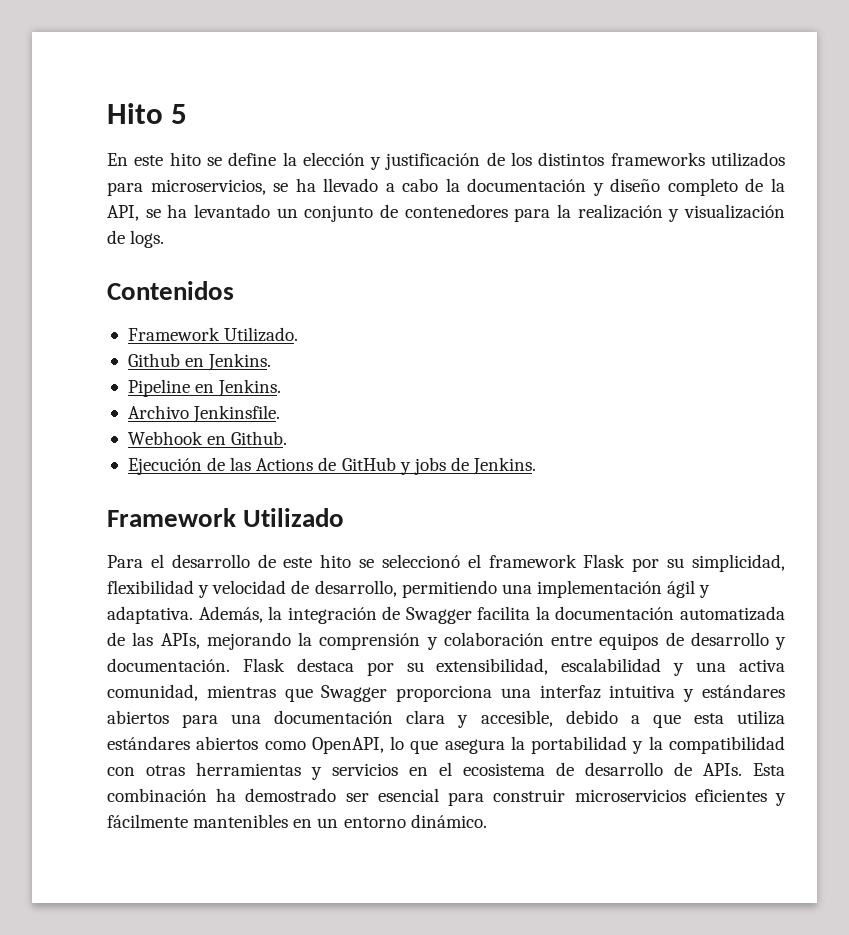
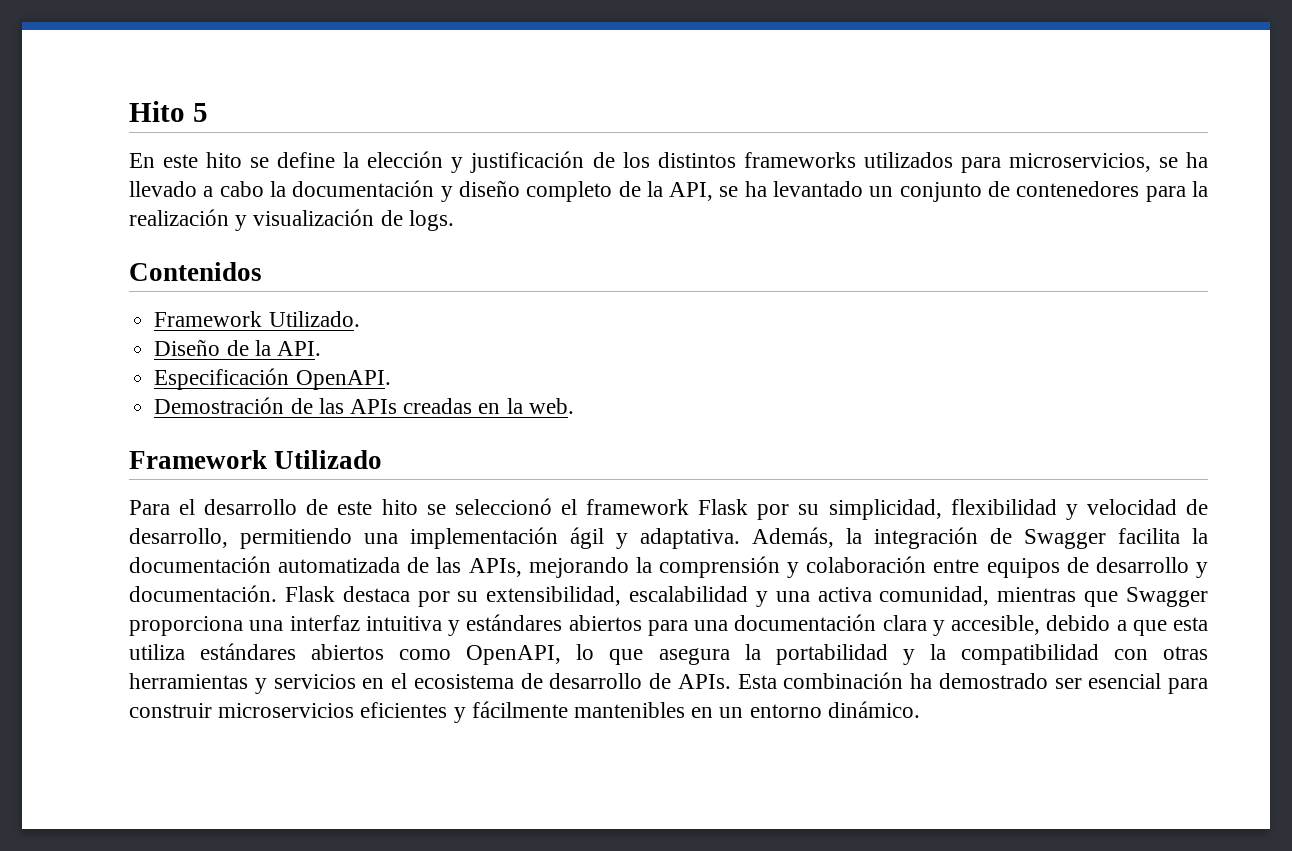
[127,353,272,371] [127,379,282,397] [127,405,281,423] [127,431,288,445] [127,457,537,475] Github en Jenkins. // Pipeline en Jenkins. // Archivo Jenkinsfile. // Webhook en Github. // Ejecución de las Actions de GitHub y jobs de Jenkins. -> [154,339,321,356] [154,368,391,390] [154,397,574,414] Diseño de la API. // Especificación OpenAPI. // Demostración de las APIs creadas en la web.

